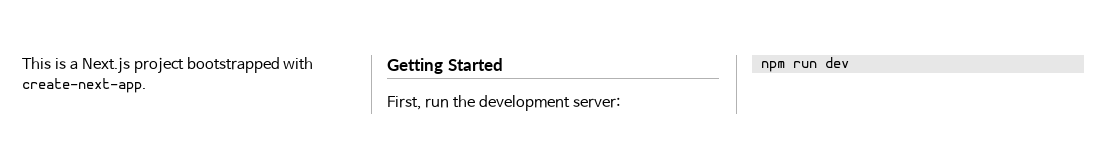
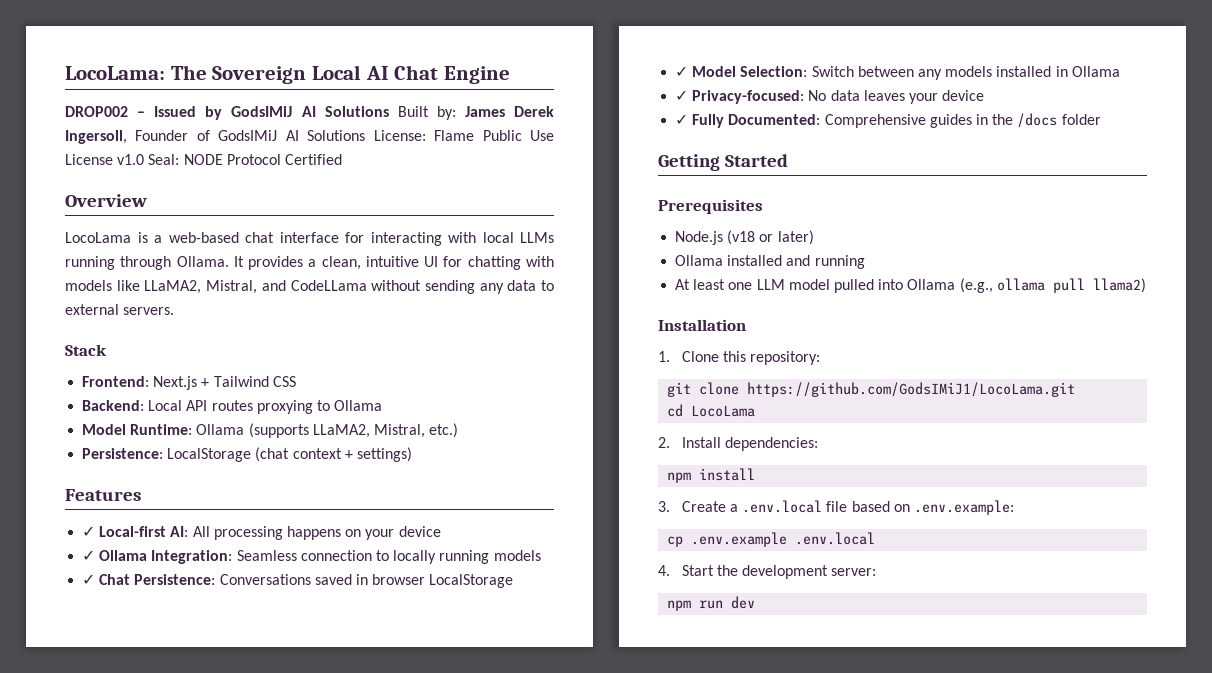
[22,57,314,74] [22,78,146,93] [387,58,503,74] [387,96,449,110] This is a Next.js project bootstrapped with create-next-app. // Getting Started // First, run -> [65,65,511,84] [65,106,554,120] [65,130,554,144] [65,154,342,165] [65,194,147,207] [65,232,554,246] [65,256,554,270] [65,280,554,294] [65,304,175,315] [65,344,107,356] [82,376,296,390] [82,400,383,414] [82,423,459,438] [82,447,412,462] [65,489,141,501] [82,526,441,540] [82,550,541,564] [82,574,514,588] [675,66,1120,80] [675,90,985,104] [675,113,1101,128] [658,154,788,171] [658,199,763,214] [675,230,814,245] [675,255,865,269] [675,278,1146,293] [658,319,746,331] [658,351,821,365] [667,382,1076,397] [667,404,756,417] [658,437,818,451] [667,468,756,483] [658,500,1014,515] [667,532,876,547] [658,565,714,576] LocoLama: The Sovereign Local AI Chat Engine // DROP002 – Issued by GodsIMiJ AI Solutions Built by: James Derek Ingersoll, Founder of GodsIMiJ AI Solutions License: Flame Public Use License v1.0 Seal: NODE Protocol Certified // Overview // LocoLama is a web-based chat interface for interacting with local LLMs running through Ollama. It provides a clean, intuitive UI for chatting with models like LLaMA2, Mistral, and CodeLLama without sending any data to external servers. // Stack // Frontend: Next.js + Tailwind CSS // Backend: Local API routes proxying to Ollama // Model Runtime: Ollama (supports LLaMA2, Mistral, etc.) // Persistence: LocalStorage (chat context + settings) // Features // ✓ Local-first AI: All processing happens on your device // ✓ Ollama Integration: Seamless connection to locally running models // ✓ Chat Persistence: Conversations saved in browser LocalStorage // ✓ Model Selection: Switch between any models installed in Ollama // ✓ Privacy-focused: No data leaves your device // ✓ Fully Documented: Comprehensive guides in the /docs folder // Getting Started // Prerequisites // Node.js (v18 or later) // Ollama installed and running // At least one LLM model pulled into Ollama (e.g., ollama pull llama2) // Installation // 1. Clone this repository: // git clone https://github.com/GodsIMiJ1/LocoLama.git // cd LocoLama // 2. Install dependencies: // npm install // 3. Create a .env.local file based on .env.example: // cp .env.example .env.local // 4. Start

